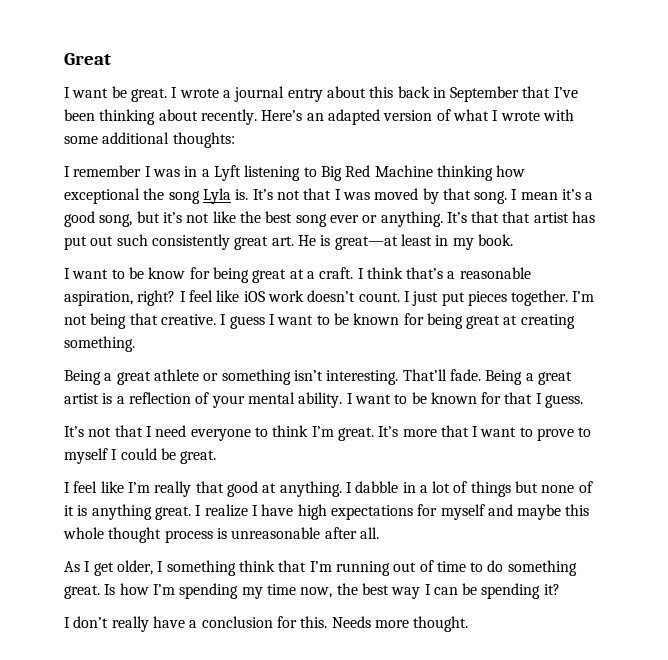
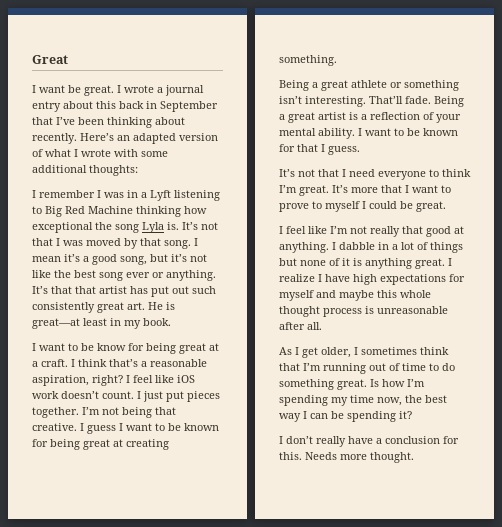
(150, 487) none -> [350,226,367,234] not
[166,560,236,576] something -> [361,347,417,355] sometimes

